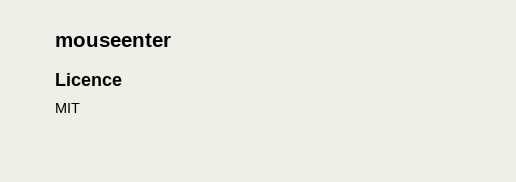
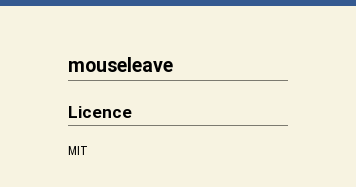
[55,33,171,47] mouseenter -> [68,57,173,72] mouseleave

